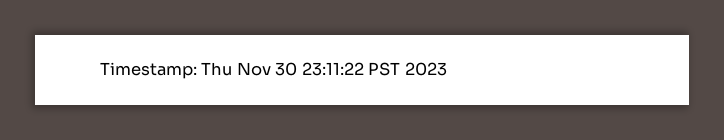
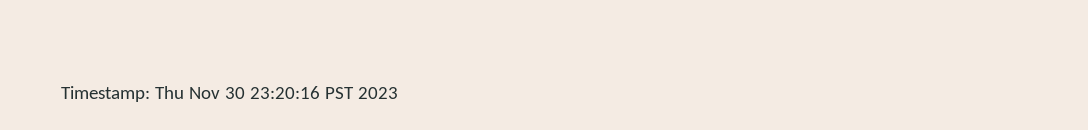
[301,62,364,76] 23:11:22 -> [249,86,320,99] 23:20:16

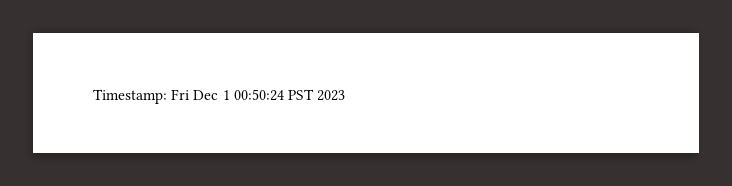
[154,86,320,99] Thu Nov 30 23:20:16 -> [171,89,284,101] Fri Dec 1 00:50:24

